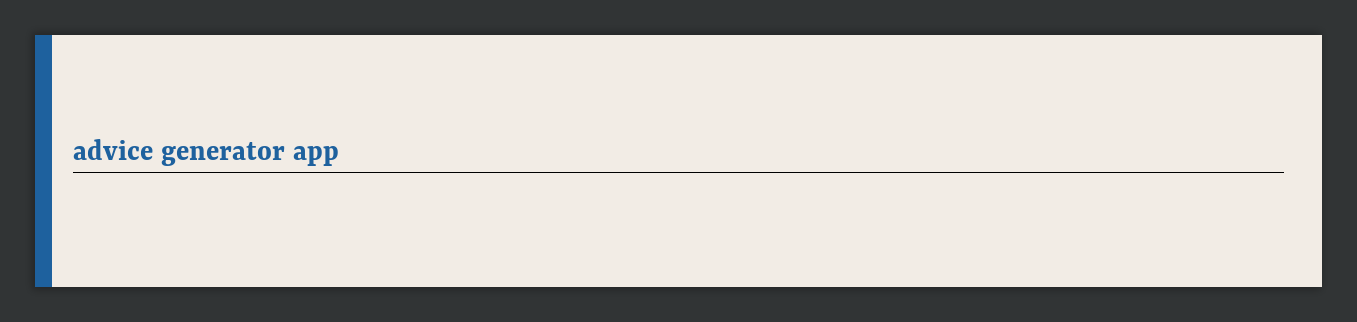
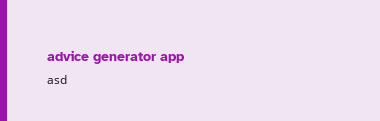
(340, 156) none -> [47,75,67,84] // asd

